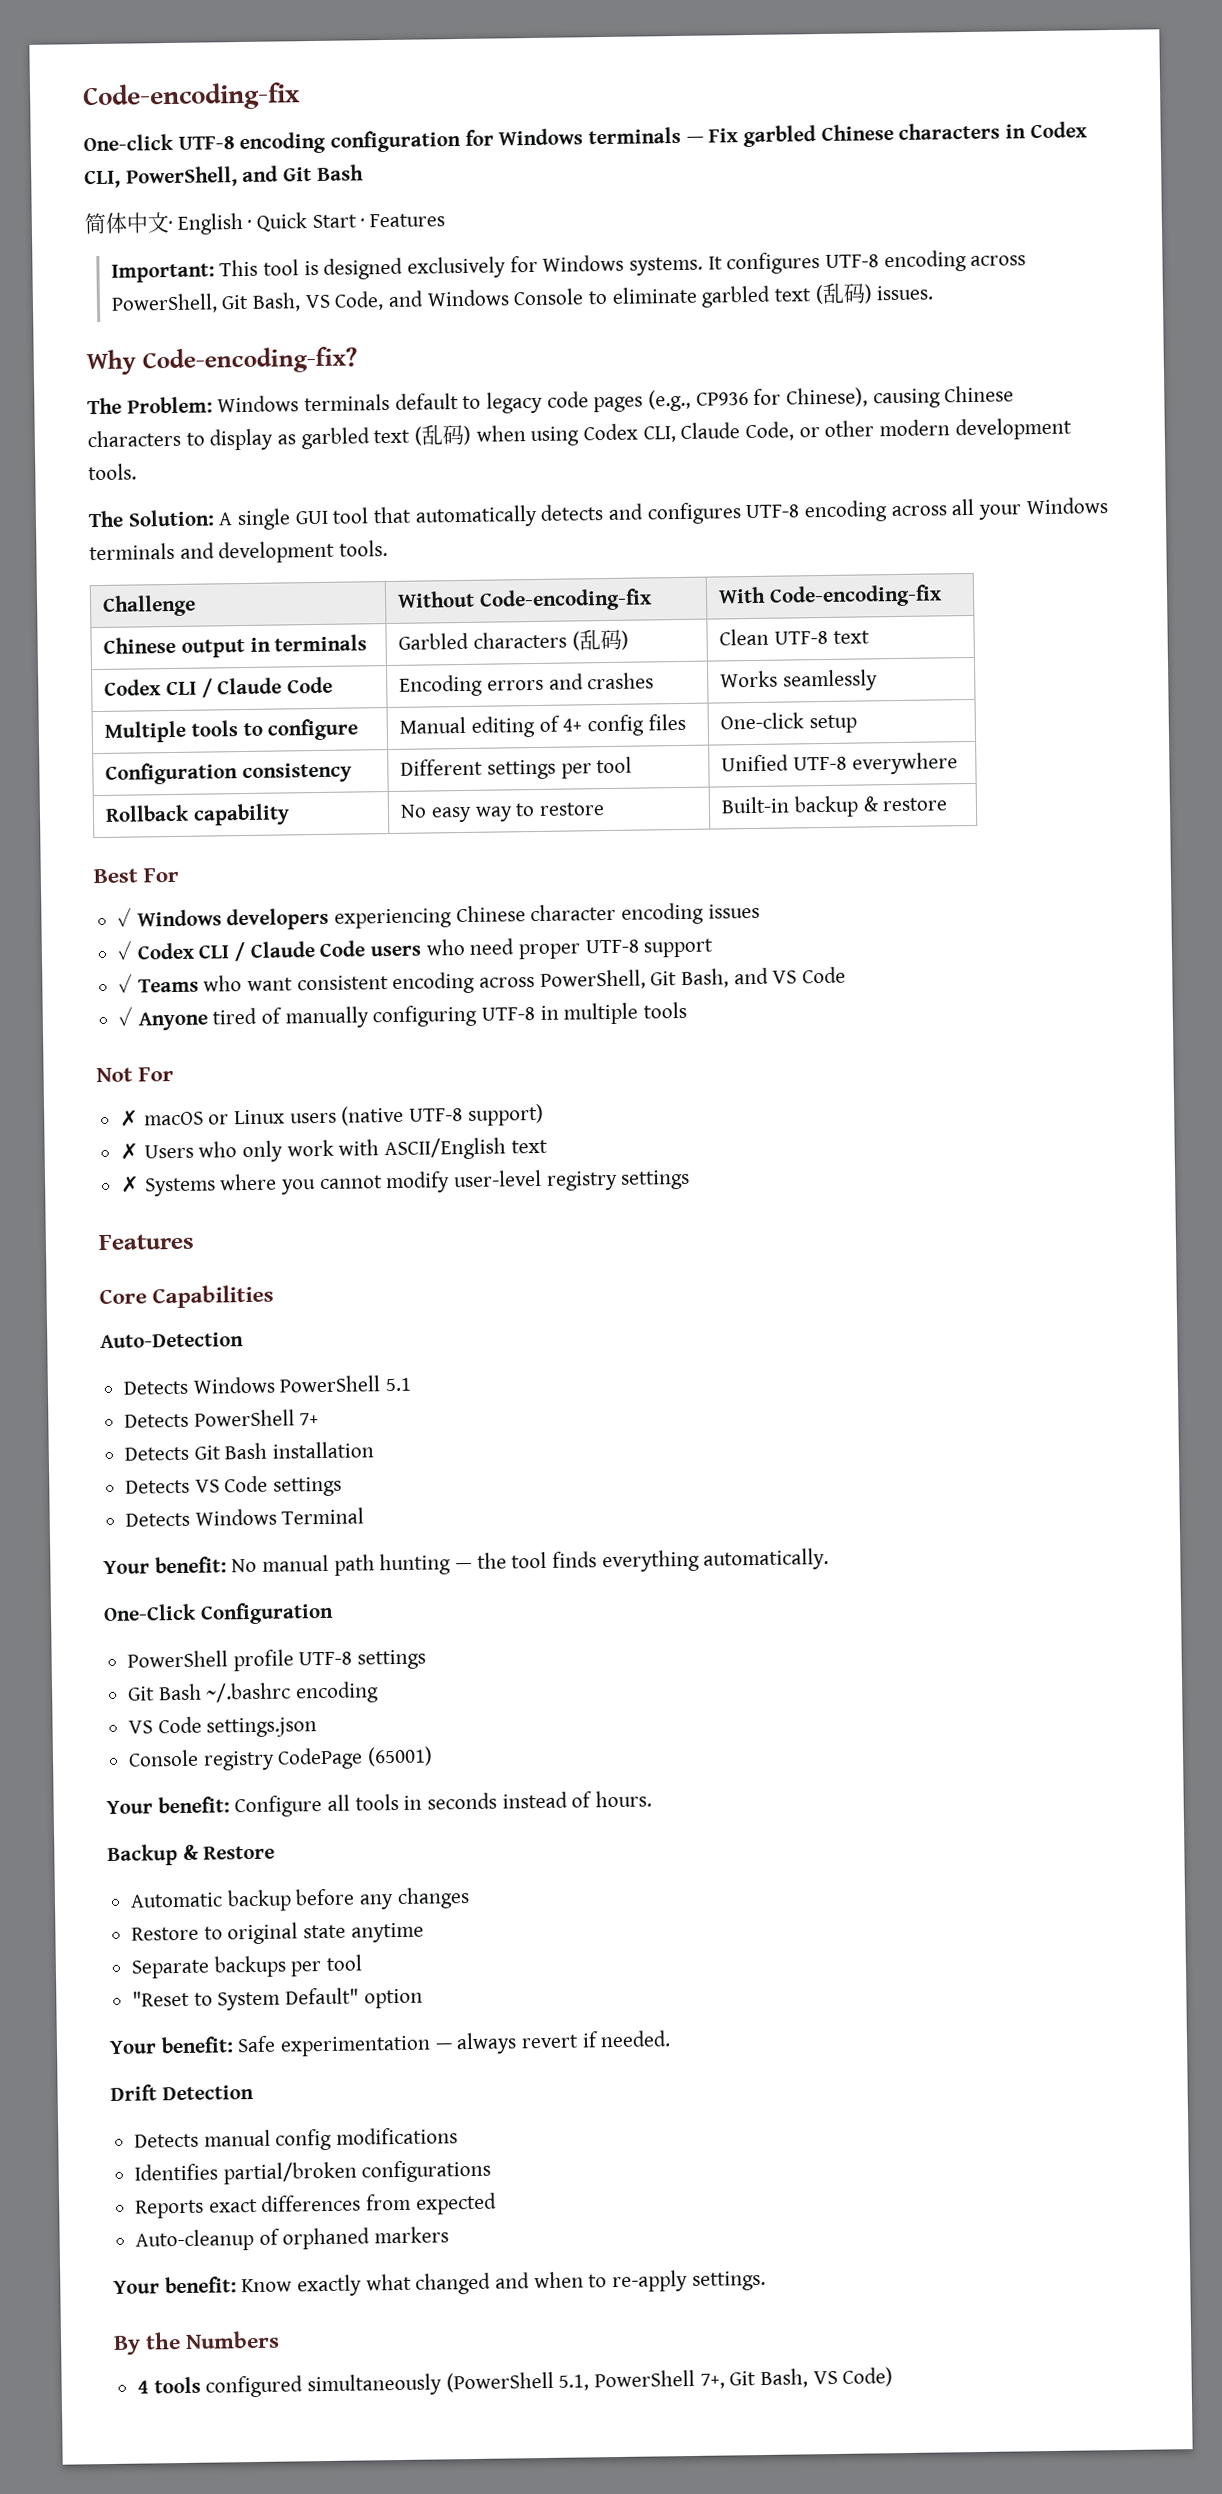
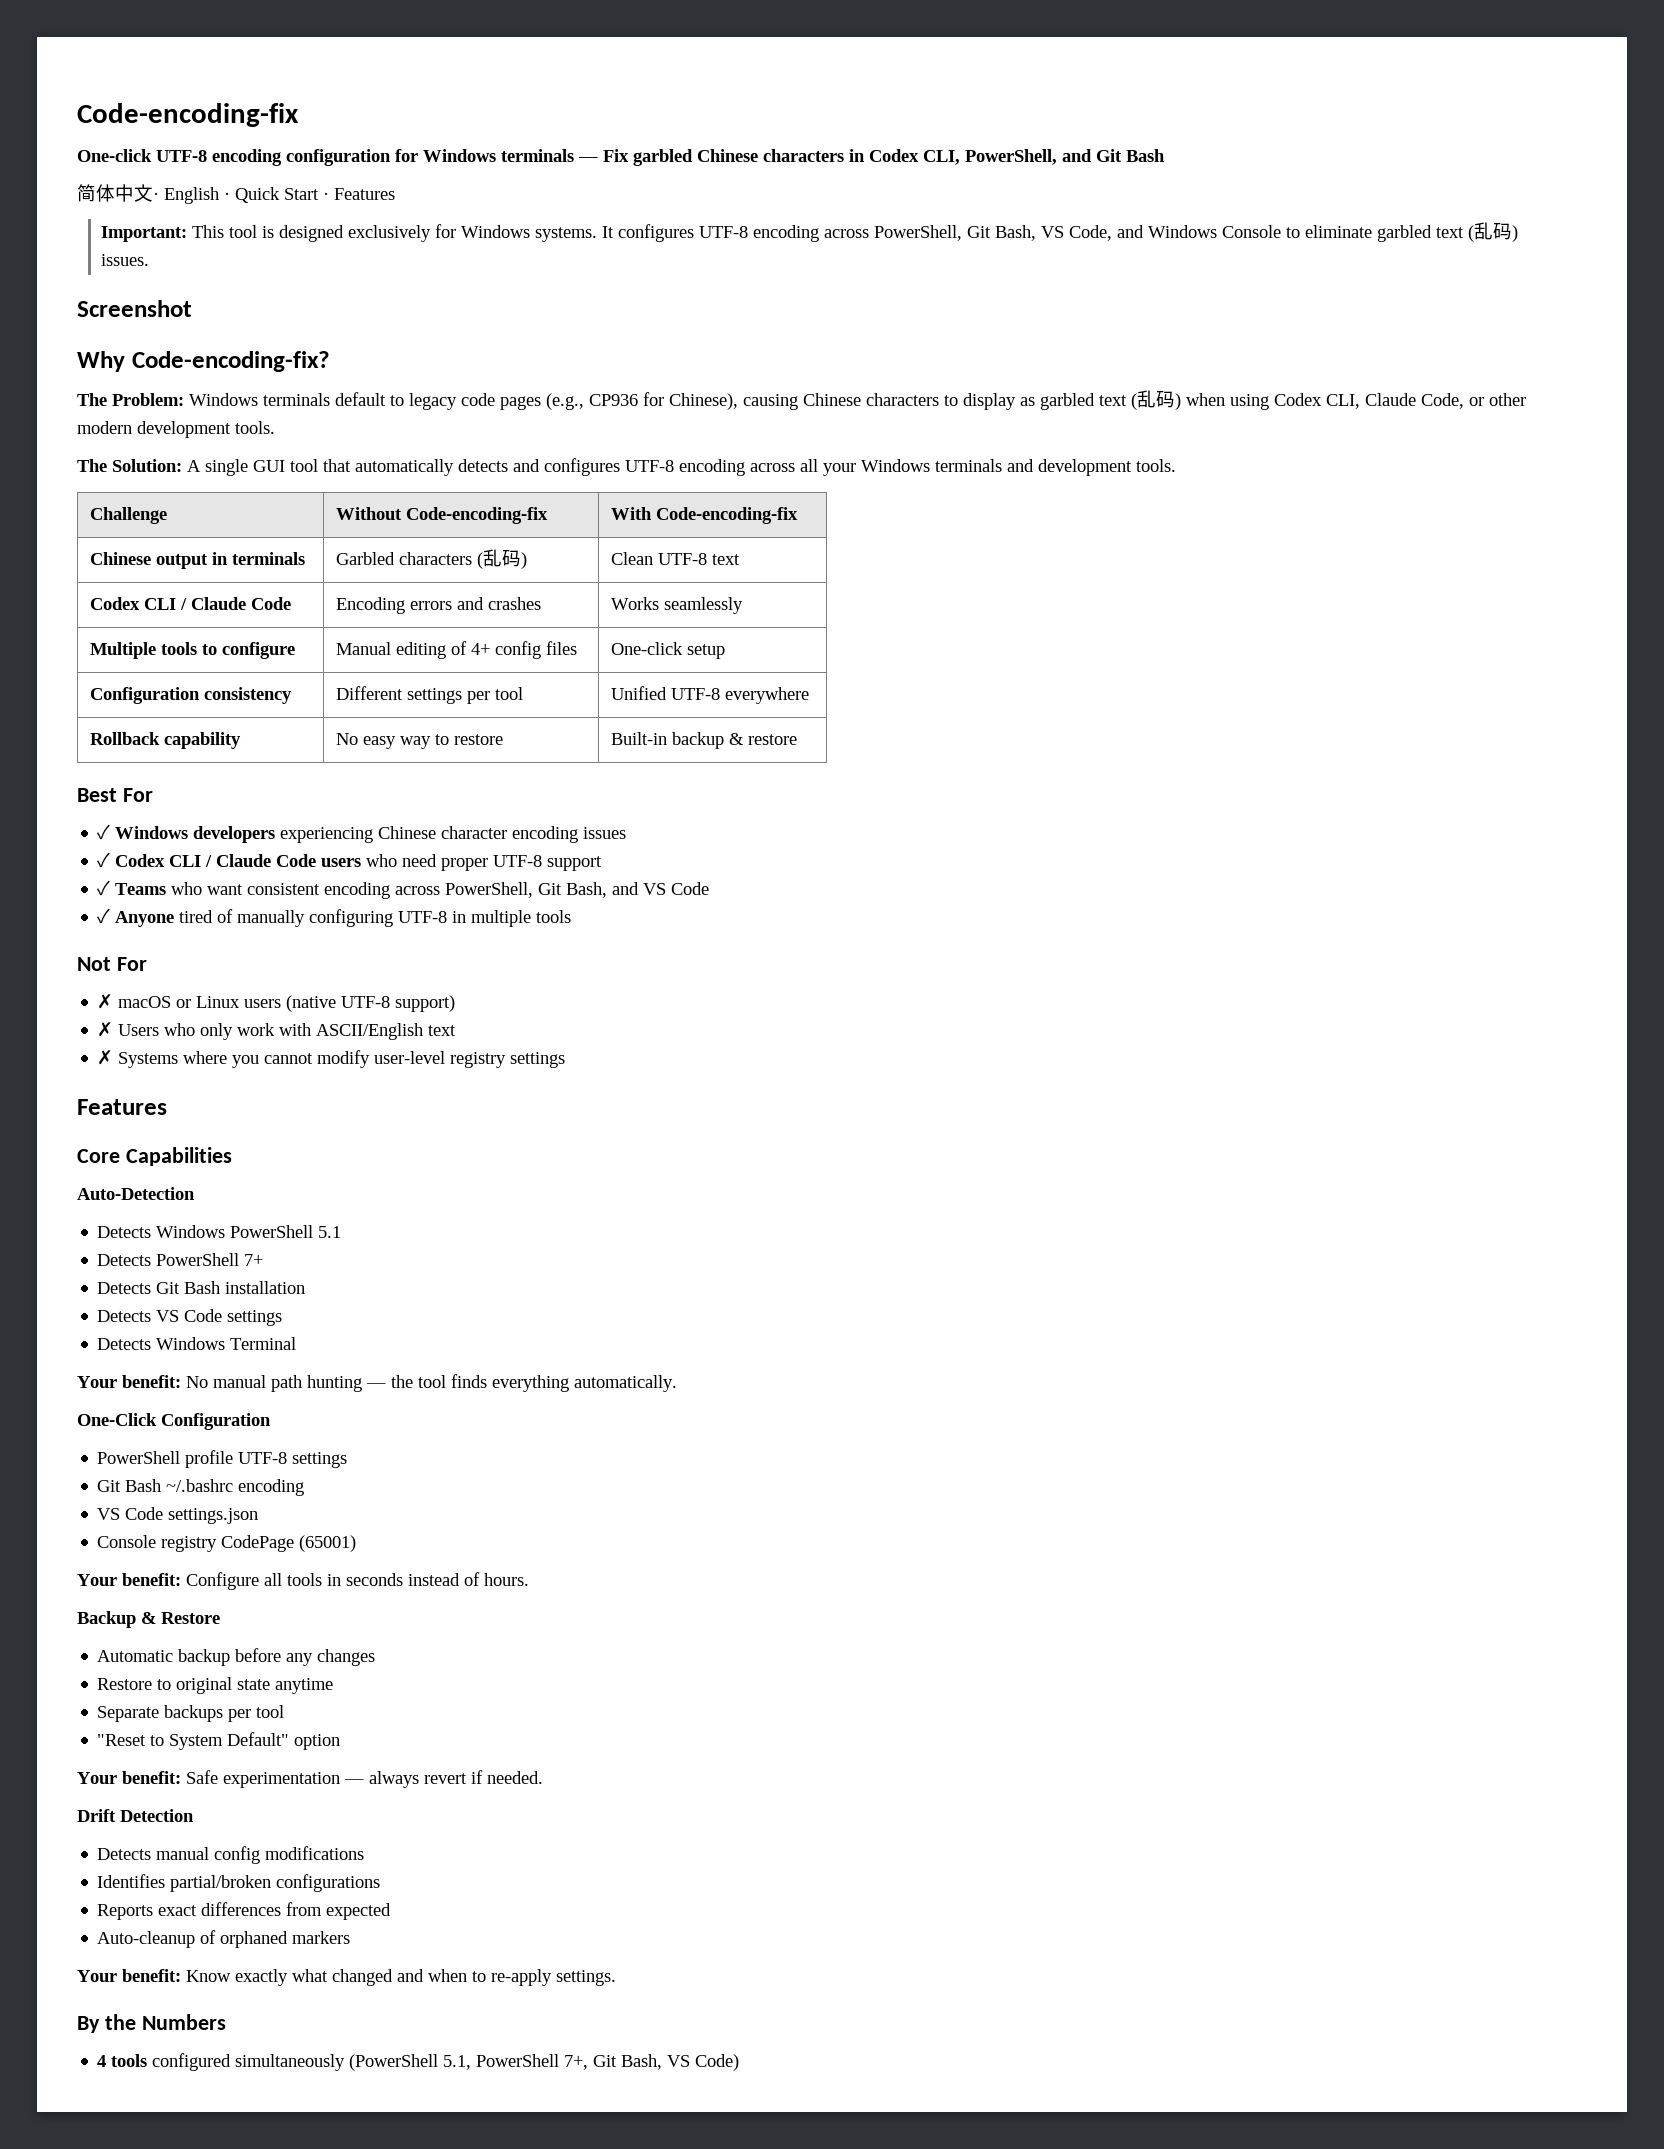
(934, 293) none -> [77,300,192,317] // Screenshot

